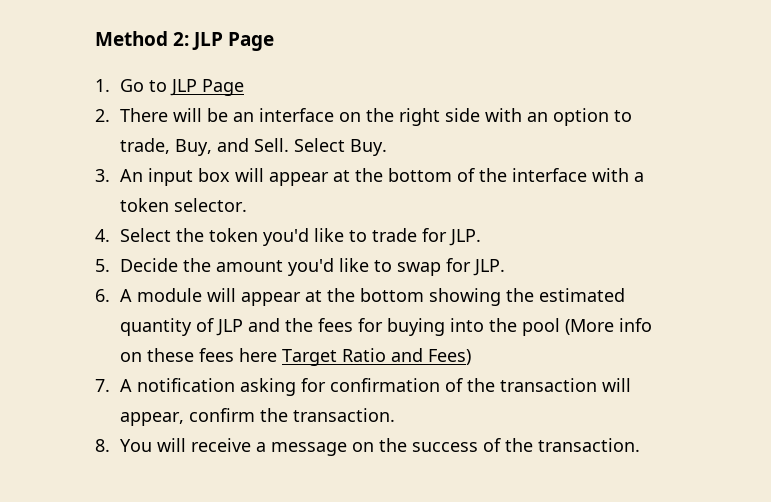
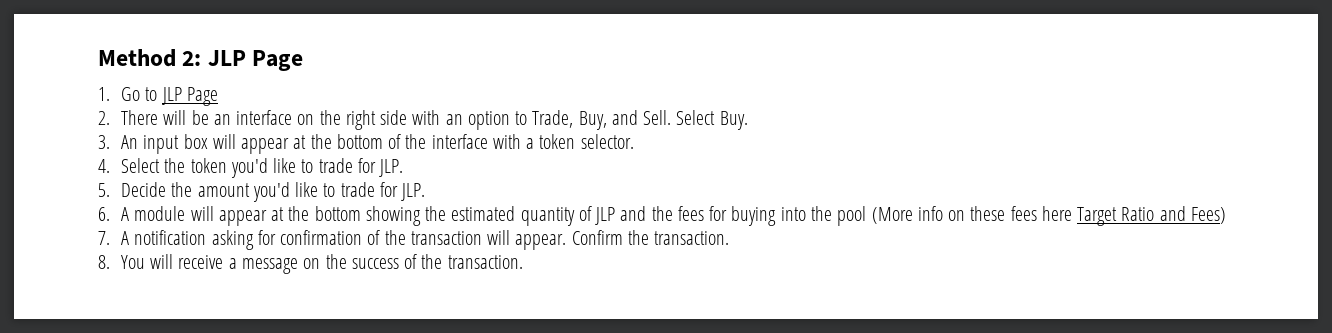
[120,138,171,154] trade, -> [532,110,574,128] Trade,
[397,262,442,276] swap -> [340,182,375,197] trade
[120,408,256,426] appear, confirm -> [515,230,623,250] appear. Confirm

